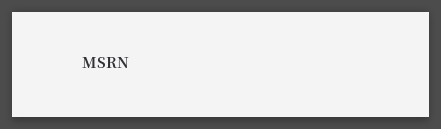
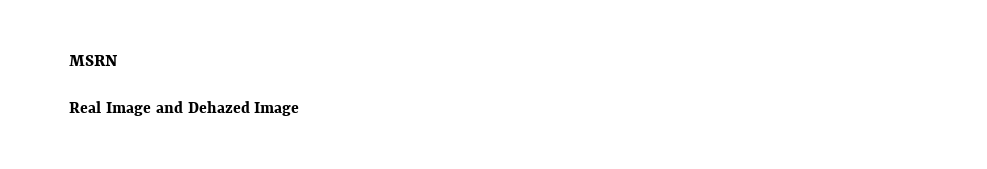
(129, 62) none -> [69,101,300,116] // Real Image and Dehazed Image

